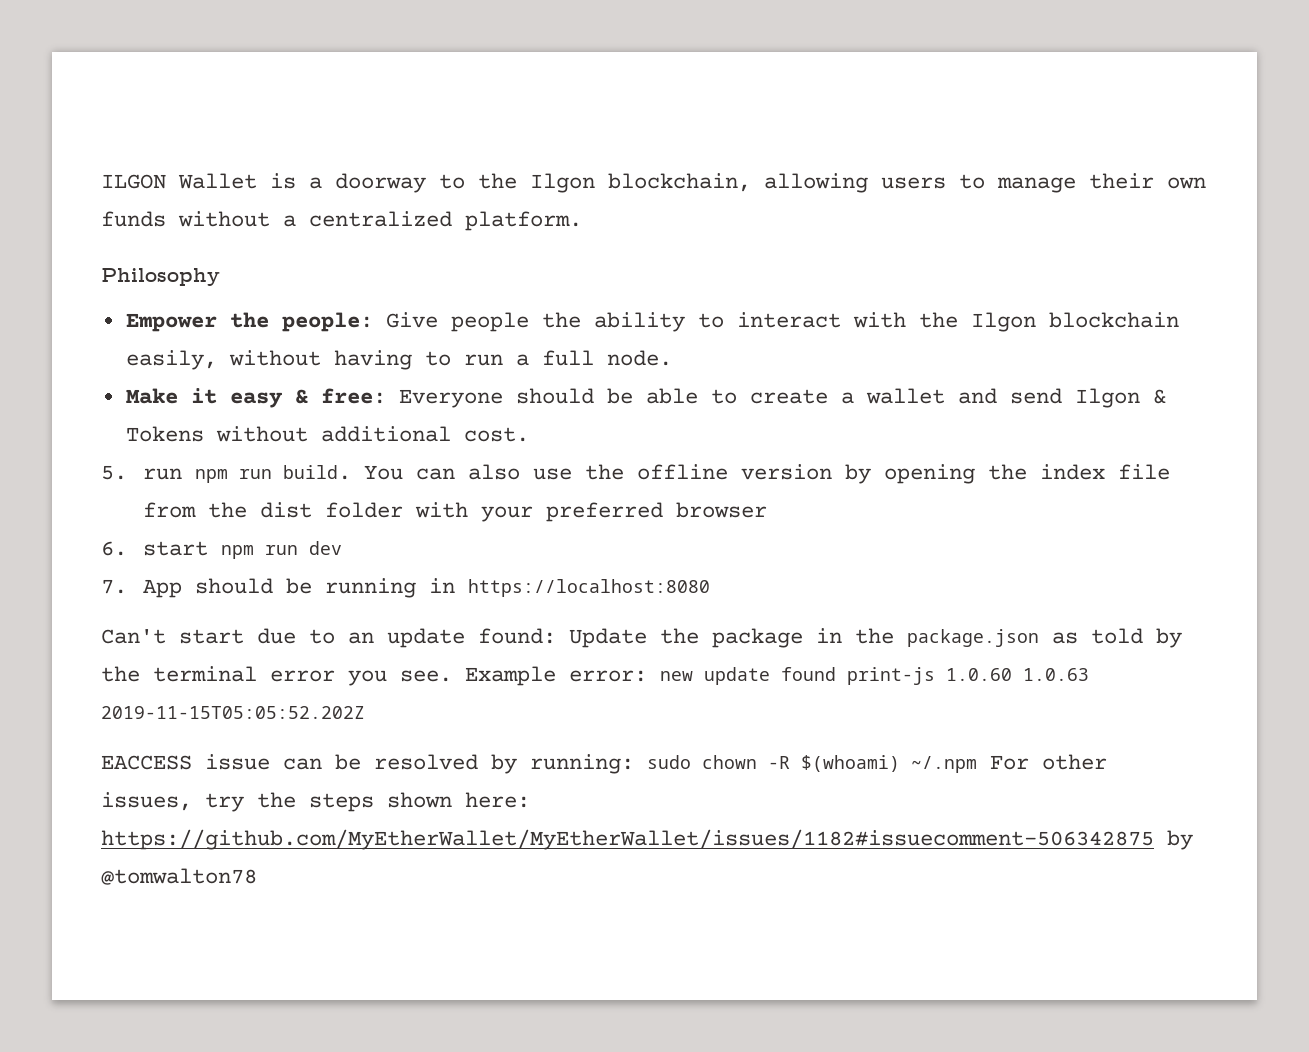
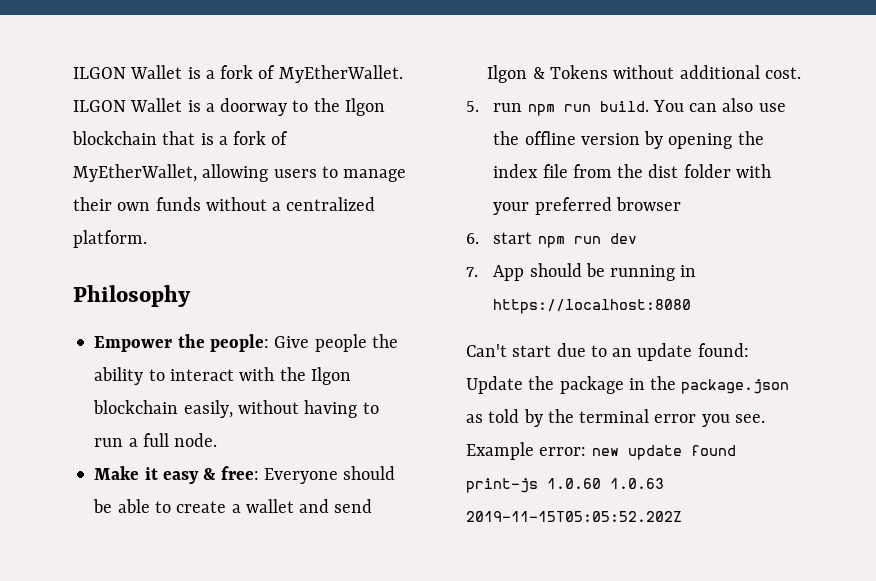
[101,173,751,193] ILGON Wallet is a doorway to the Ilgon blockchain, -> [73,65,403,83] [73,98,385,116] [72,131,289,145] [73,164,197,182] ILGON Wallet is a fork of MyEtherWallet. ILGON Wallet is a doorway to the Ilgon blockchain that is a fork of MyEtherWallet,
[101,754,1107,774] [101,792,530,812] [101,829,1193,850] [101,868,257,885] // EACCESS issue can be resolved by running: sudo chown -R $(whoami) ~/.npm For other issues, try the steps shown here: https://github.com/MyEtherWallet/MyEtherWallet/issues/1182#issuecomment-506342875 by @tomwalton78 -> (682, 516) none

